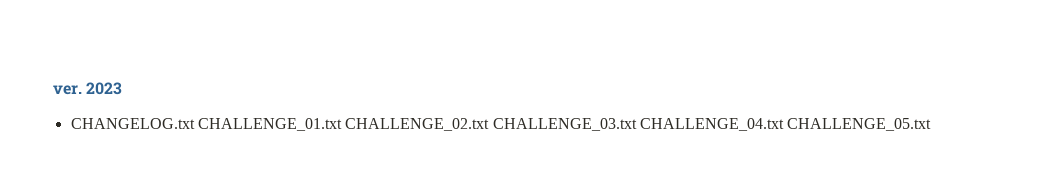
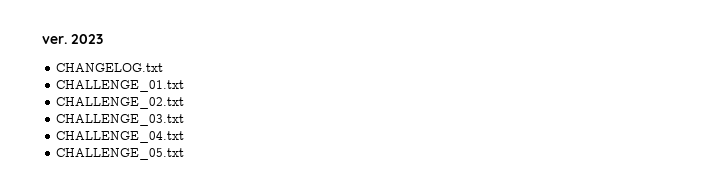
(195, 123) none -> (164, 67) //
(342, 124) none -> (185, 86) //
(490, 124) none -> (185, 103) //
(637, 124) none -> (185, 120) //
(784, 124) none -> (185, 137) //

